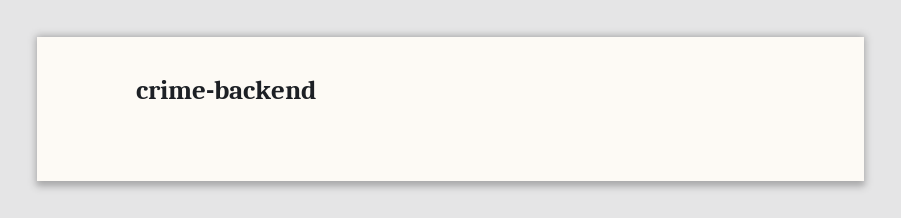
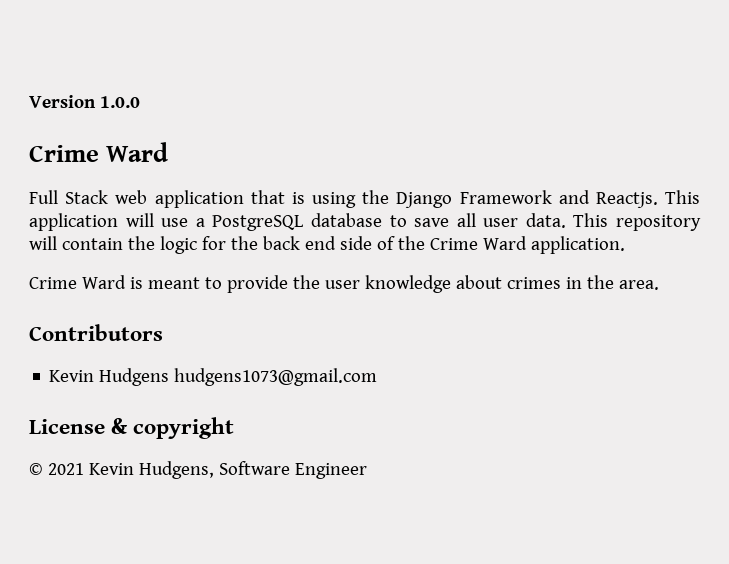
[136,80,316,99] crime-backend -> [29,95,140,108] [29,142,169,162] [29,190,700,208] [29,213,701,231] [29,236,625,254] [29,275,659,293] [29,324,163,341] [49,368,378,386] [29,417,235,439] [29,461,367,479] Version 1.0.0 // Crime Ward // Full Stack web application that is using the Django Framework and Reactjs. This application will use a PostgreSQL database to save all user data. This repository will contain the logic for the back end side of the Crime Ward application. // Crime Ward is meant to provide the user knowledge about crimes in the area. // Contributors // Kevin Hudgens hudgens1073@gmail.com // License & copyright // © 2021 Kevin Hudgens, Software Engineer

